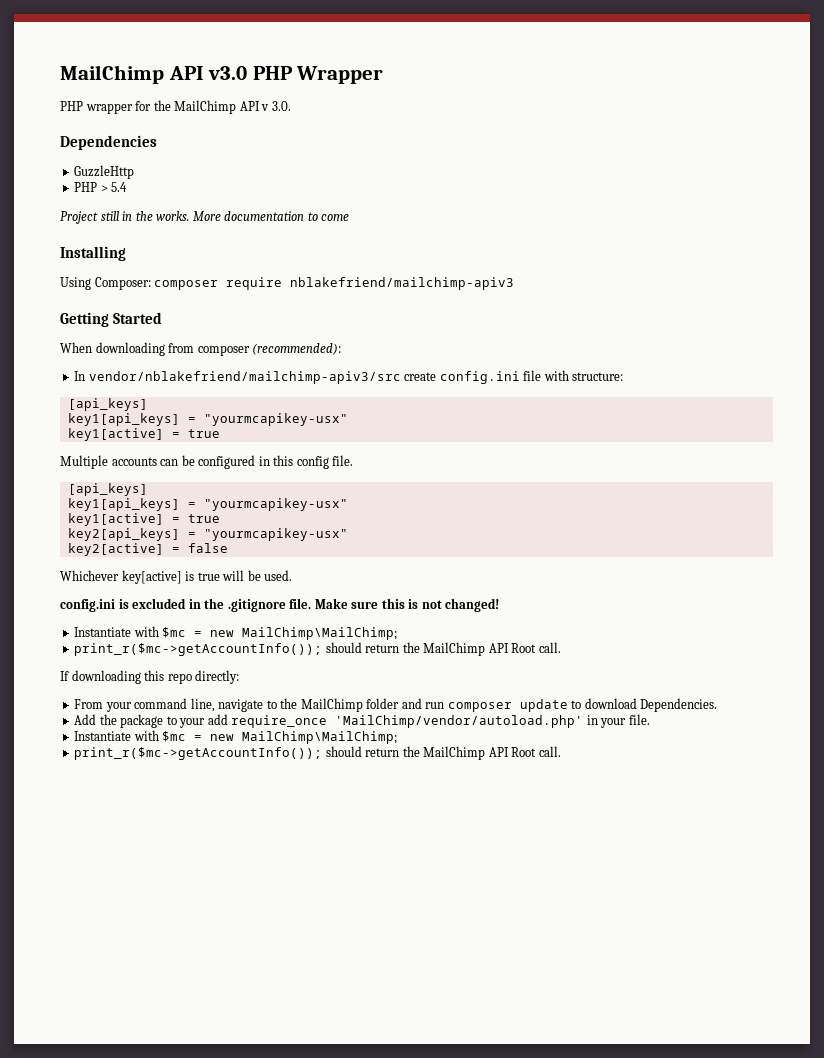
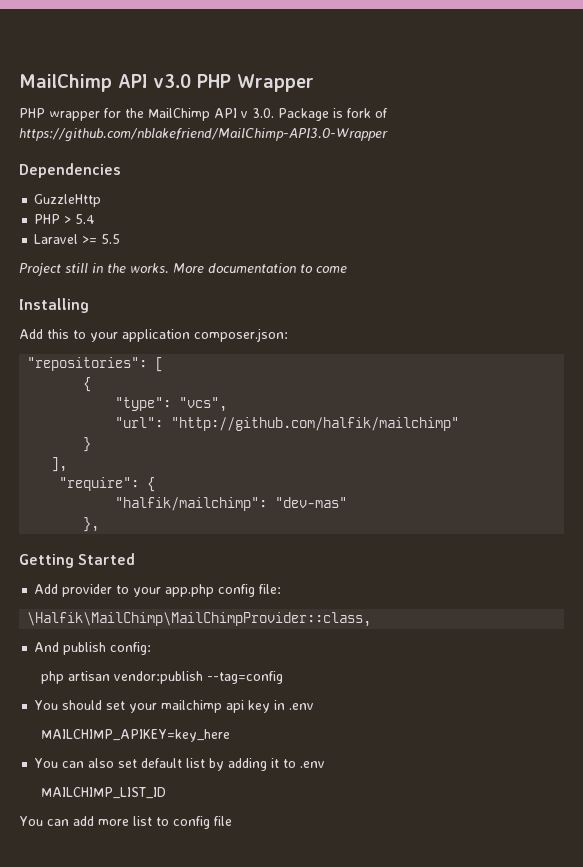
(291, 106) none -> [278,108,388,121] [19,128,388,142] Package is fork of https://github.com/nblakefriend/MailChimp-API3.0-Wrapper
(128, 187) none -> [34,234,121,244] // Laravel >= 5.5
[60,277,515,290] [60,312,163,327] [60,342,342,356] [74,370,624,384] [67,398,148,411] [67,413,348,426] [67,428,220,441] [60,455,354,469] [67,483,148,496] [67,498,348,511] [67,513,220,526] [67,528,348,541] [67,543,228,556] [60,570,293,584] [60,598,500,612] [74,626,398,640] [74,642,561,656] [60,670,240,684] [74,698,718,712] [74,714,650,728] [74,730,398,744] [74,746,561,760] Using Composer: composer require nblakefriend/mailchimp-apiv3 // Getting Started // When downloading from composer (recommended): // In vendor/nblakefriend/mailchimp-apiv3/src create config.ini file with structure: // [api_keys] // key1[api_keys] = "yourmcapikey-usx" // key1[active] = true // Multiple accounts can be configured in this config file. // [api_keys] // key1[api_keys] = "yourmcapikey-usx" // key1[active] = true // key2[api_keys] = "yourmcapikey-usx" // key2[active] = false // Whichever key[active] is true will be used. // config.ini is excluded in the .gitignore file. Make sure this is not changed! // Instantiate with $mc = new MailChimp\MailChimp; // print_r($mc->getAccountInfo()); should return the MailChimp API Root call. // If downloading this repo directly: // From your command line, navigate to the MailChimp folder and run composer update to download Dependencies. // Add the package to your add require_once 'MailChimp/vendor/autoload.php' in your file. // Instantiate with $mc = new MailChimp\MailChimp; // print_r($mc->getAccountInfo()); should return the MailChimp API Root call. -> [19,328,288,342] [27,357,164,372] [83,377,92,392] [115,397,228,412] [115,417,460,431] [83,437,92,452] [51,457,68,472] [59,477,156,492] [115,497,348,511] [83,517,100,532] [19,553,136,568] [34,584,282,597] [27,612,372,627] [34,642,152,655] [41,671,284,684] [34,700,315,713] [41,729,231,742] [34,758,326,771] [41,787,167,799] [19,816,232,829] Add this to your application composer.json: // "repositories": [ // { // "type": "vcs", // "url": "http://github.com/halfik/mailchimp" // } // ], // "require": { // "halfik/mailchimp": "dev-mas" // }, // Getting Started // Add provider to your app.php config file: // \Halfik\MailChimp\MailChimpProvider::class, // And publish config: // php artisan vendor:publish --tag=config // You should set your mailchimp api key in .env // MAILCHIMP_APIKEY=key_here // You can also set default list by adding it to .env // MAILCHIMP_LIST_ID // You can add more list to config file

